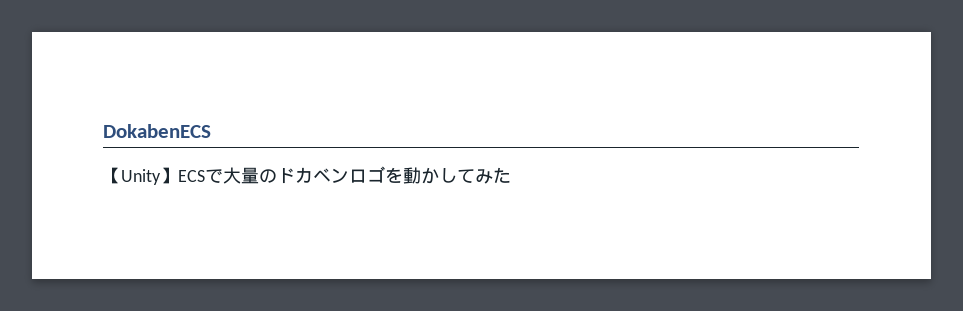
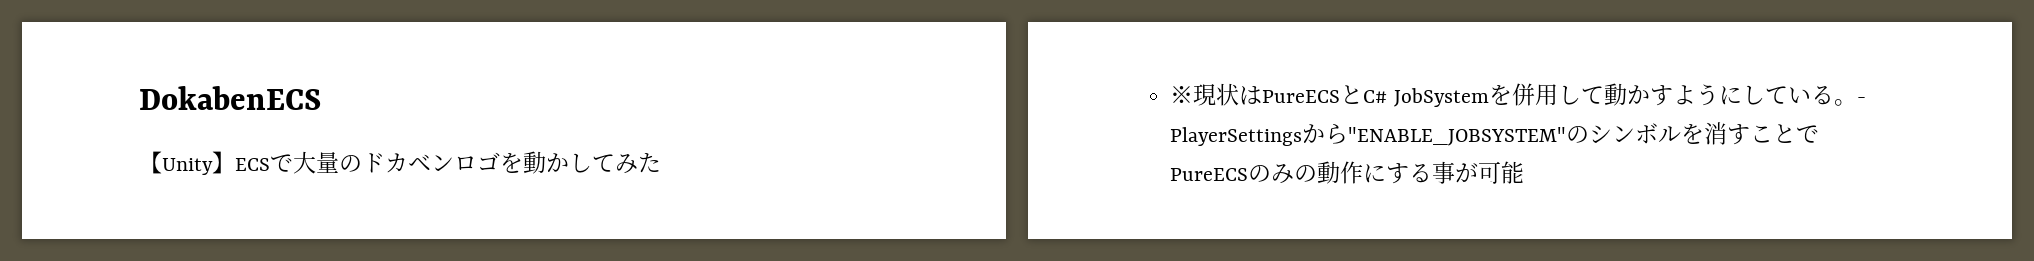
(511, 175) none -> [1170,83,1866,107] [1170,122,1820,146] [1170,161,1525,184] // ※現状はPureECSとC# JobSystemを併用して動かすようにしている。- PlayerSettingsから"ENABLE_JOBSYSTEM"のシンボルを消すことでPureECSのみの動作にする事が可能

